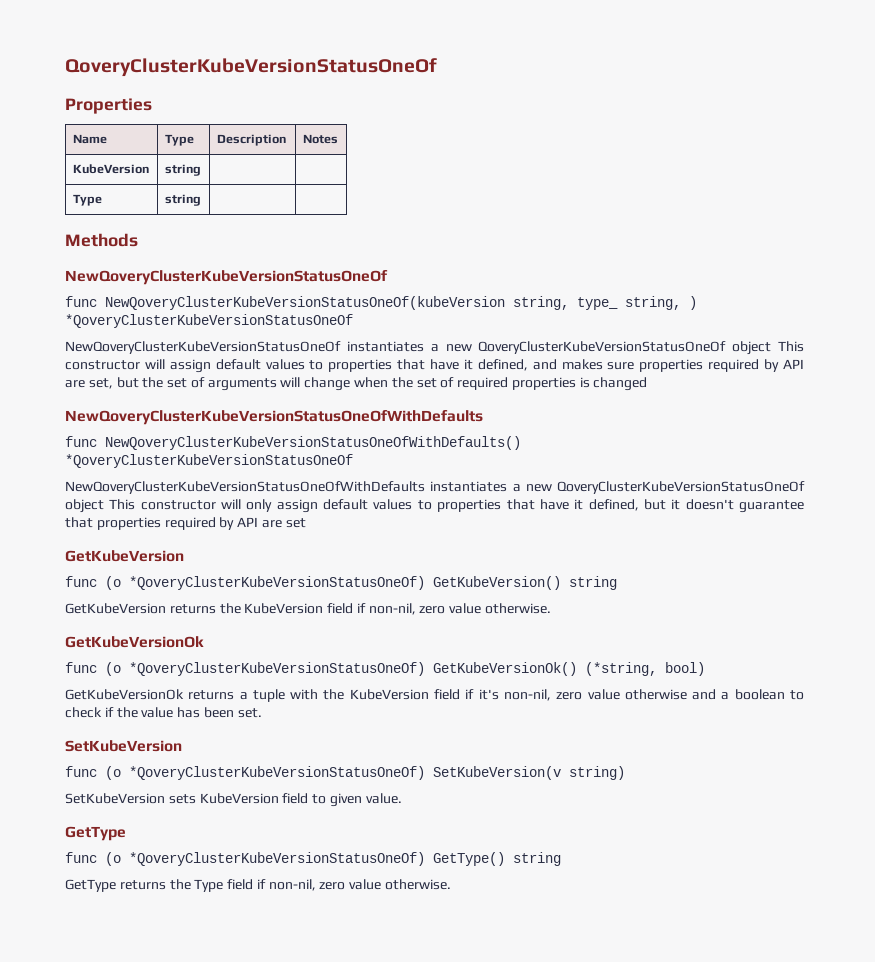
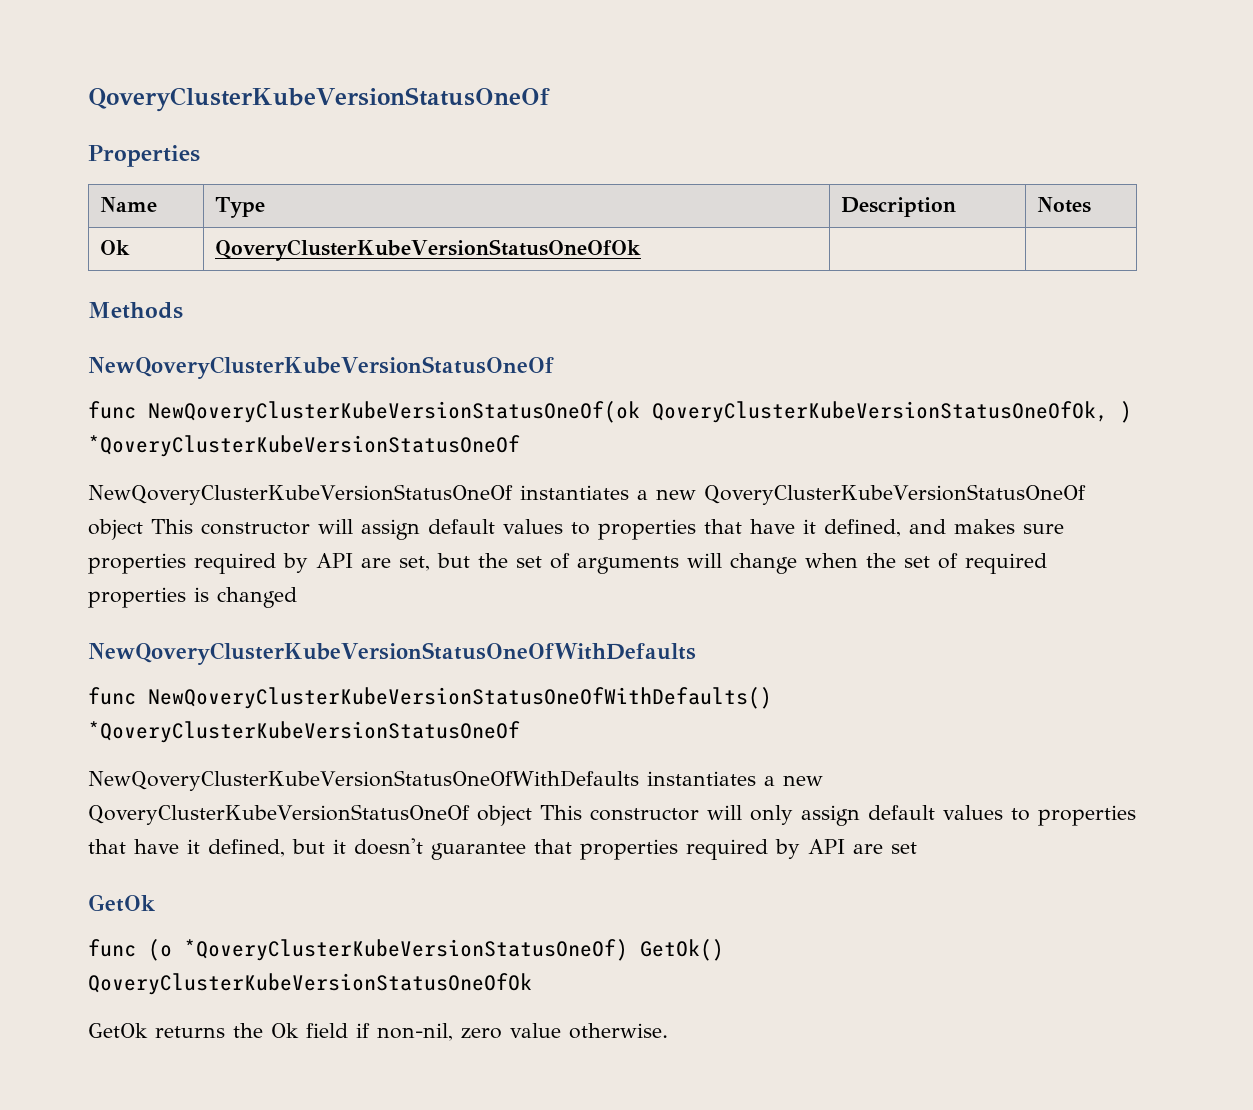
[72,164,149,174] [164,164,201,176] [72,194,102,206] [164,194,201,206] KubeVersion | string | | // Type | string -> [100,240,131,255] [215,239,642,261] Ok | QoveryClusterKubeVersionStatusOneOfOk
[105,296,681,310] NewQoveryClusterKubeVersionStatusOneOf(kubeVersion string, type_ string, -> [148,401,1108,423] NewQoveryClusterKubeVersionStatusOneOf(ok QoveryClusterKubeVersionStatusOneOfOk,
[65,550,184,562] [65,576,617,590] [65,603,552,615] [65,636,204,648] [65,662,705,676] [65,689,804,702] [65,707,262,718] [65,740,182,752] [65,766,625,780] [65,793,402,807] [65,826,126,841] [65,852,561,866] [65,879,452,892] GetKubeVersion // func (o *QoveryClusterKubeVersionStatusOneOf) GetKubeVersion() string // GetKubeVersion returns the KubeVersion field if non-nil, zero value otherwise. // GetKubeVersionOk // func (o *QoveryClusterKubeVersionStatusOneOf) GetKubeVersionOk() (*string, bool) // GetKubeVersionOk returns a tuple with the KubeVersion field if it's non-nil, zero value otherwise and a boolean to check if the value has been set. // SetKubeVersion // func (o *QoveryClusterKubeVersionStatusOneOf) SetKubeVersion(v string) // SetKubeVersion sets KubeVersion field to given value. // GetType // func (o *QoveryClusterKubeVersionStatusOneOf) GetType() string // GetType returns the Type field if non-nil, zero value otherwise. -> [88,894,155,912] [88,939,724,961] [88,973,532,995] [88,1023,668,1041] GetOk // func (o *QoveryClusterKubeVersionStatusOneOf) GetOk() QoveryClusterKubeVersionStatusOneOfOk // GetOk returns the Ok field if non-nil, zero value otherwise.

